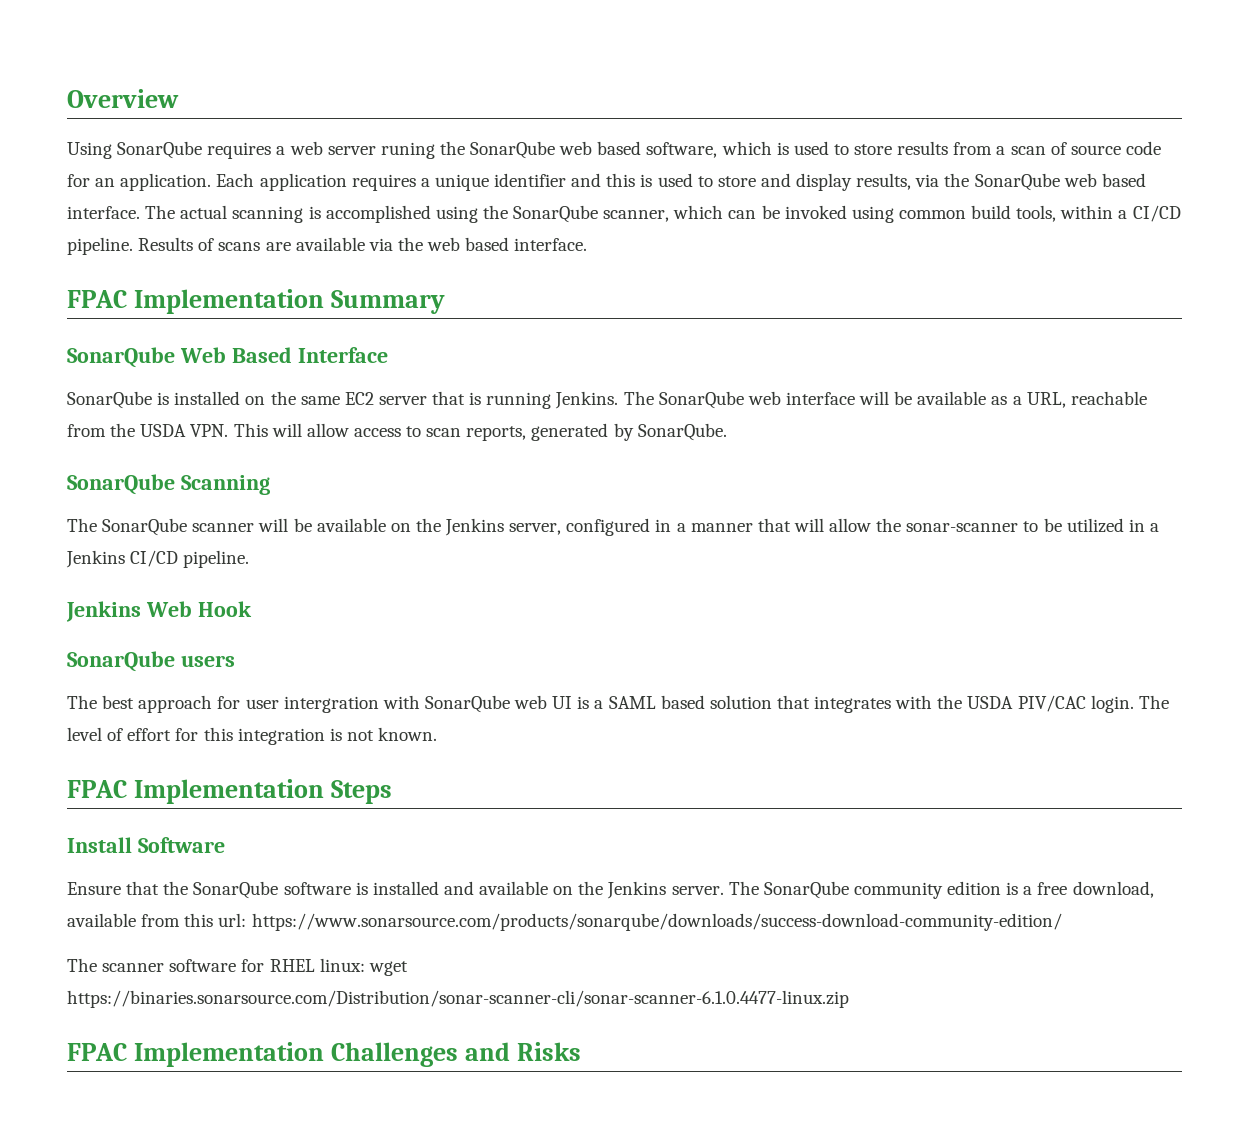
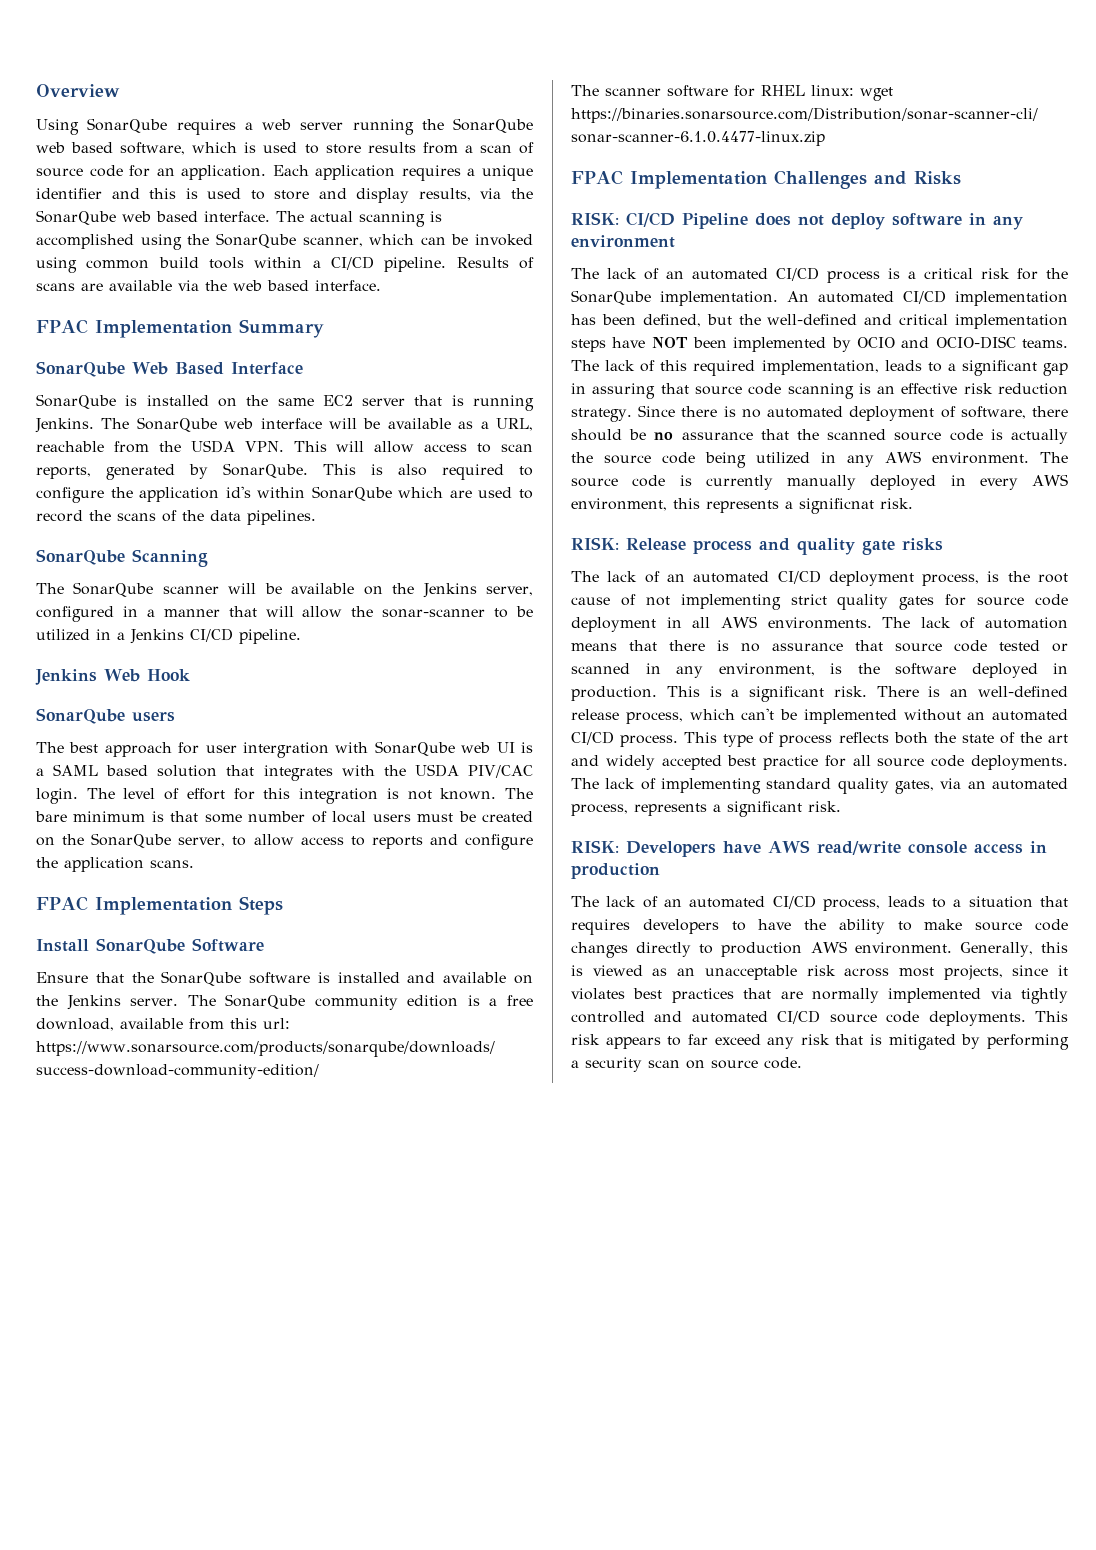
[380,142,435,159] runing -> [352,119,414,135] running
[1016,205,1057,222] tools, -> [209,257,244,269] tools
(727, 432) none -> [323,464,533,480] [36,486,533,503] [36,510,316,525] This is also required to configure the application id's within SonarQube which are used to record the scans of the data pipelines.
(438, 734) none -> [505,788,533,799] [35,811,533,823] [36,833,534,850] [36,857,194,872] The bare minimum is that some number of local users must be created on the SonarQube server, to allow access to reports and configure the application scans.
(132, 845) none -> [96,938,185,954] SonarQube
(581, 1051) none -> [571,212,1023,230] [571,235,675,248] [571,267,1068,283] [571,290,1068,306] [571,314,1068,329] [571,336,1068,352] [571,360,1068,376] [571,383,1068,399] [571,405,1068,422] [571,429,1068,444] [571,451,1068,468] [571,474,1069,490] [571,498,913,514] [571,537,943,555] [571,570,1068,586] [571,594,1068,610] [571,616,1068,632] [571,640,1068,652] [571,663,1068,678] [571,686,1068,702] [571,708,1068,724] [571,731,1068,747] [571,755,1068,770] [571,778,1068,794] [571,801,841,817] [571,840,1047,857] [571,863,660,879] [571,895,1068,911] [571,919,1068,935] [571,941,1068,958] [571,965,1068,980] [571,988,1068,1004] [571,1010,1068,1026] [571,1034,1069,1050] [571,1057,802,1072] // RISK: CI/CD Pipeline does not deploy software in any environment // The lack of an automated CI/CD process is a critical risk for the SonarQube implementation. An automated CI/CD implementation has been defined, but the well-defined and critical implementation steps have NOT been implemented by OCIO and OCIO-DISC teams. The lack of this required implementation, leads to a significant gap in assuring that source code scanning is an effective risk reduction strategy. Since there is no automated deployment of software, there should be no assurance that the scanned source code is actually the source code being utilized in any AWS environment. The source code is currently manually deployed in every AWS environment, this represents a significnat risk. // RISK: Release process and quality gate risks // The lack of an automated CI/CD deployment process, is the root cause of not implementing strict quality gates for source code deployment in all AWS environments. The lack of automation means that there is no assurance that source code tested or scanned in any environment, is the software deployed in production. This is a significant risk. There is an well-defined release process, which can't be implemented without an automated CI/CD process. This type of process reflects both the state of the art and widely accepted best practice for all source code deployments. The lack of implementing standard quality gates, via an automated process, represents a significant risk. // RISK: Developers have AWS read/write console access in production // The lack of an automated CI/CD process, leads to a situation that requires developers to have the ability to make source code changes directly to production AWS environment. Generally, this is viewed as an unacceptable risk across most projects, since it violates best practices that are normally implemented via tightly controlled and automated CI/CD source code deployments. This risk appears to far exceed any risk that is mitigated by performing a security scan on source code.

